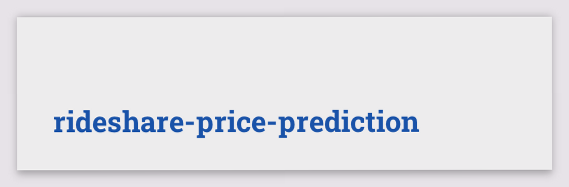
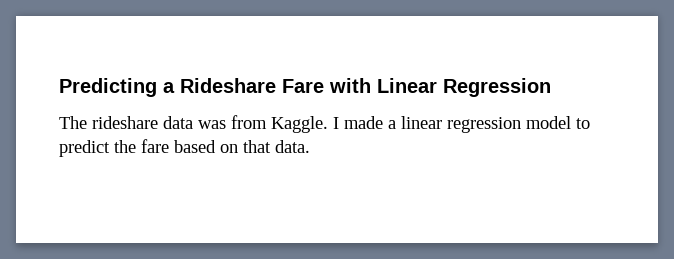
[53,108,420,139] rideshare-price-prediction -> [59,78,551,97] [59,115,590,133] [59,139,310,157] Predicting a Rideshare Fare with Linear Regression // The rideshare data was from Kaggle. I made a linear regression model to predict the fare based on that data.

